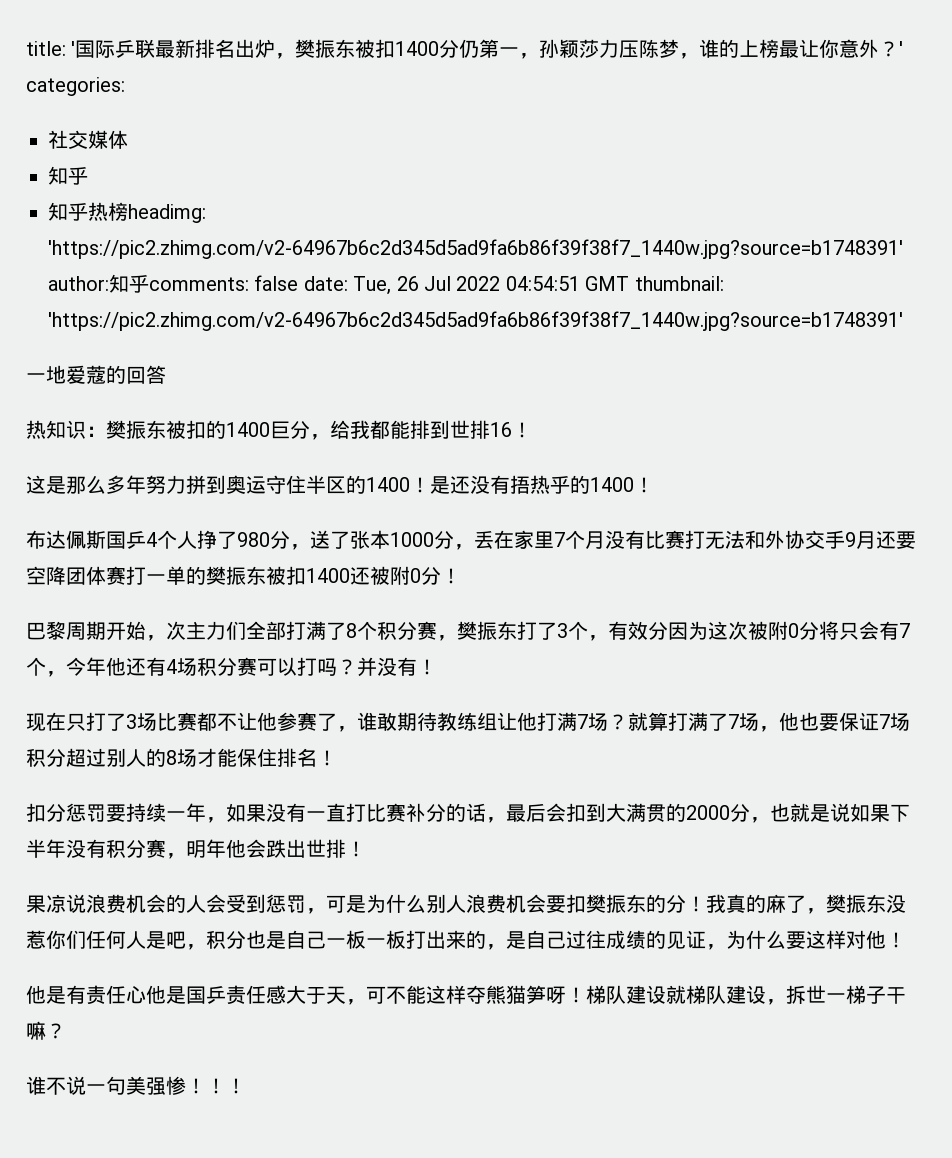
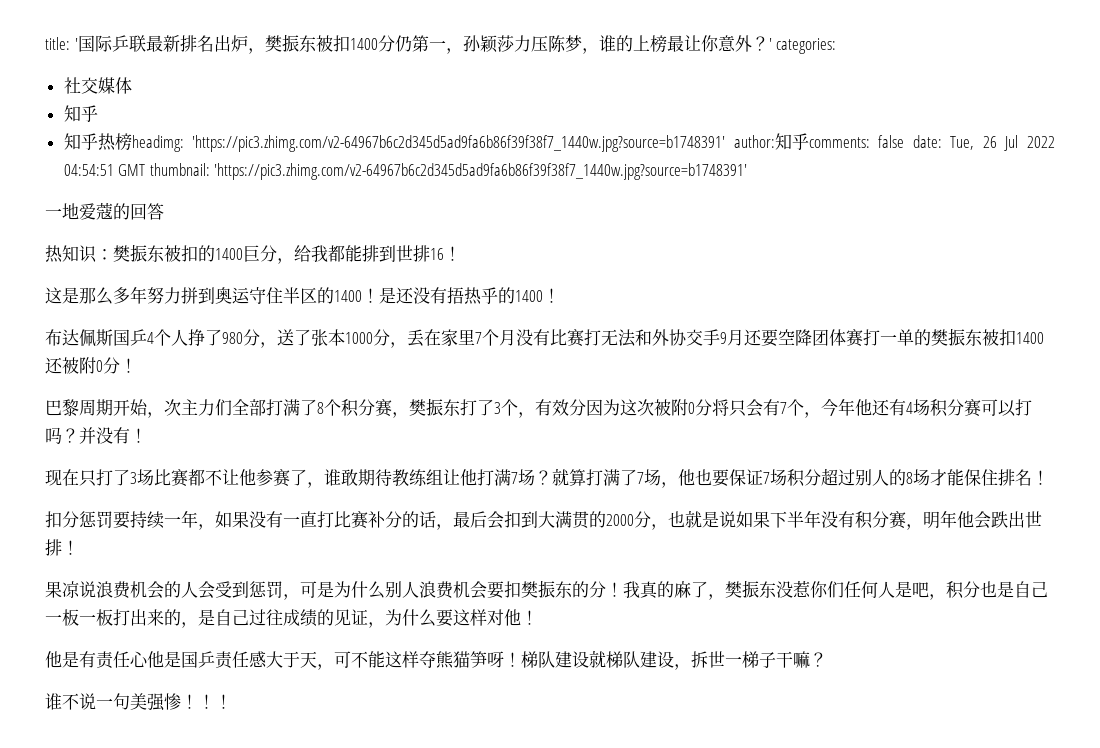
[48,239,903,259] 'https://pic2.zhimg.com/v2-64967b6c2d345d5ad9fa6b86f39f38f7_1440w.jpg?source=b1748391' -> [192,135,726,152] 'https://pic3.zhimg.com/v2-64967b6c2d345d5ad9fa6b86f39f38f7_1440w.jpg?source=b1748391'
[48,311,903,331] 'https://pic2.zhimg.com/v2-64967b6c2d345d5ad9fa6b86f39f38f7_1440w.jpg?source=b1748391' -> [214,163,748,180] 'https://pic3.zhimg.com/v2-64967b6c2d345d5ad9fa6b86f39f38f7_1440w.jpg?source=b1748391'

